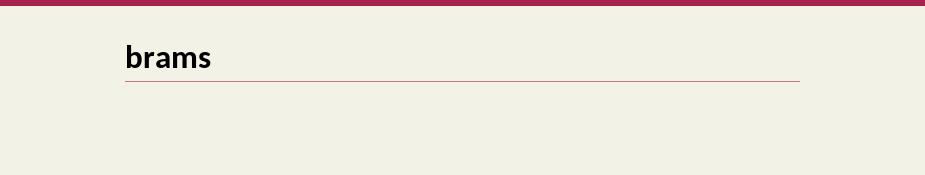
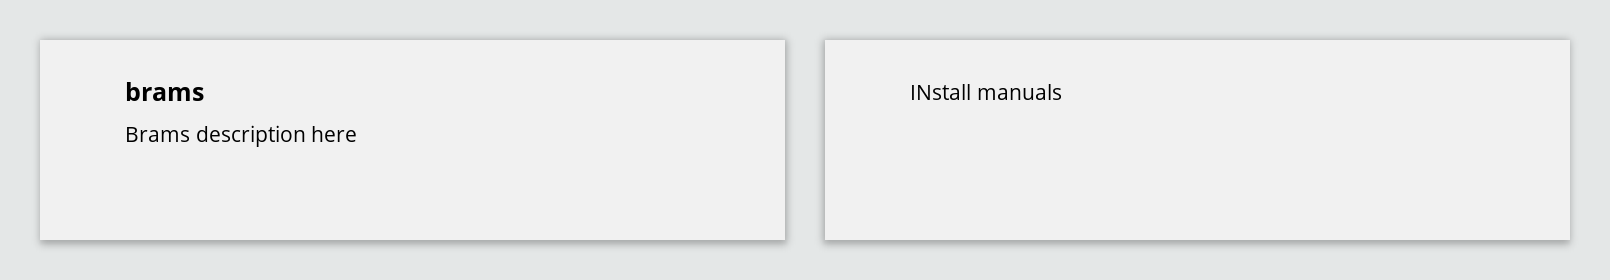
(211, 56) none -> [125,125,358,147] [910,84,1062,100] // Brams description here // INstall manuals

